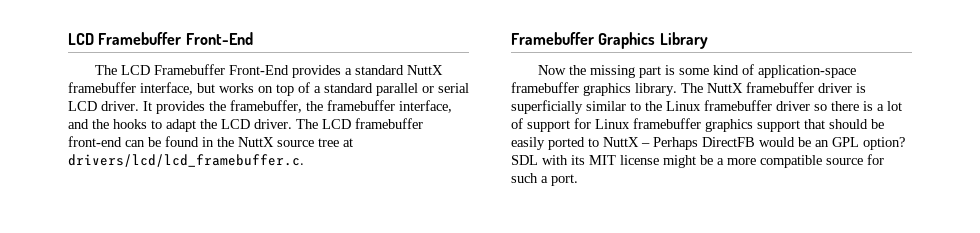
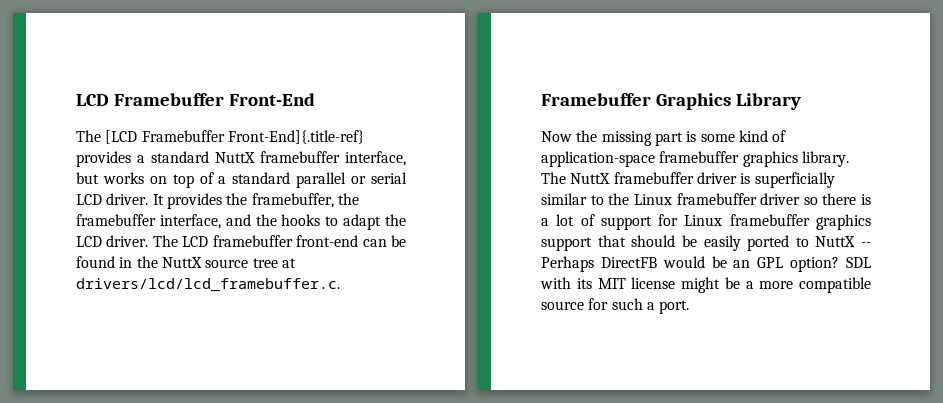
[120,64,289,75] LCD Framebuffer Front-End -> [105,130,364,144] [LCD Framebuffer Front-End]{.title-ref}
[641,143,650,147] – -> [861,242,871,247] --

